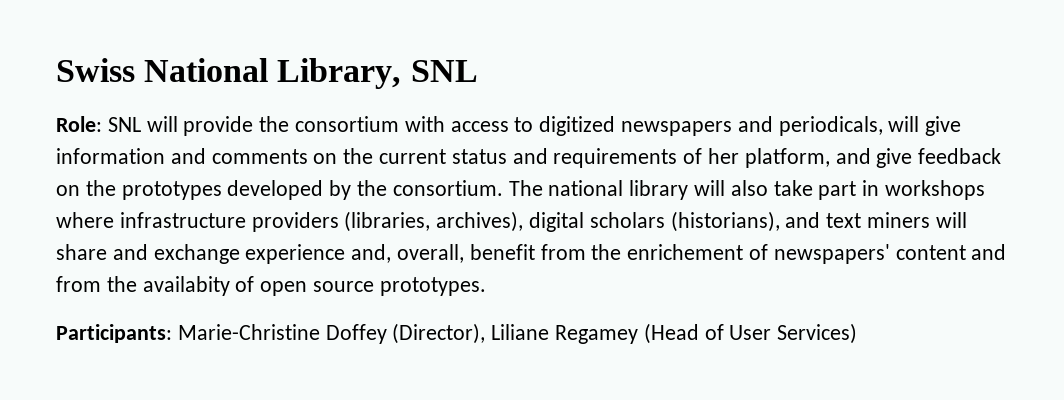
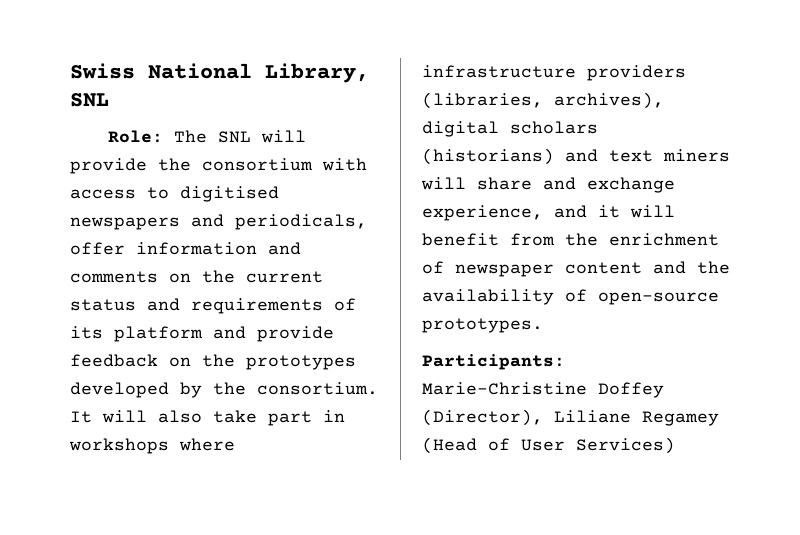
(102, 124) none -> [174,130,208,143] The
[539,116,616,136] digitized -> [180,186,279,202] digitised
[888,116,962,136] will give -> [70,242,125,255] offer
[708,148,913,168] her platform, and give -> [70,326,334,342] its platform and provide
[508,180,689,200] The national library -> [70,411,92,423] It
[670,211,780,232] (historians), -> [422,148,554,165] (historians)
[245,244,1007,264] [56,276,375,296] experience and, overall, benefit from the enrichement of newspapers' content and from the availabity of open source -> [422,205,675,221] [422,233,719,246] [422,261,730,277] [422,289,719,305] experience, and it will benefit from the enrichment of newspaper content and the availability of open-source

